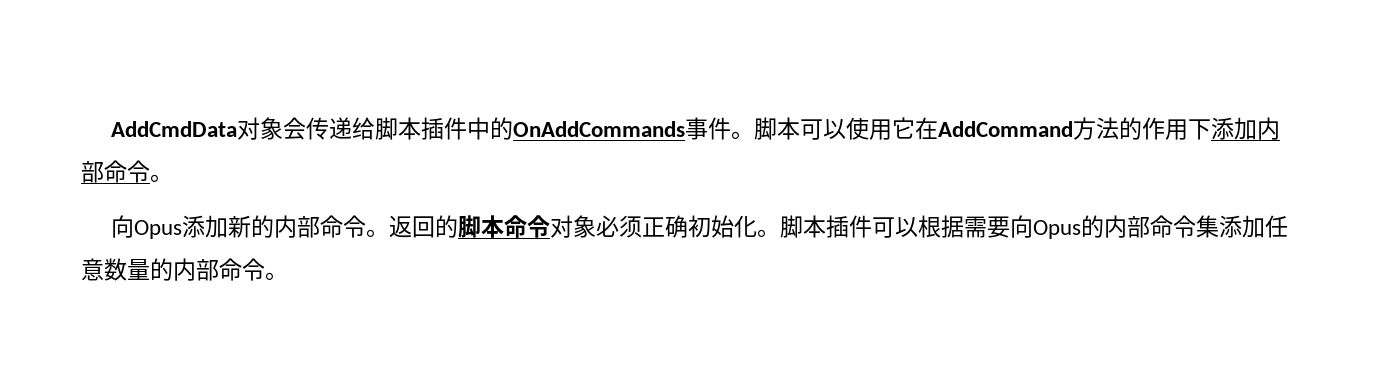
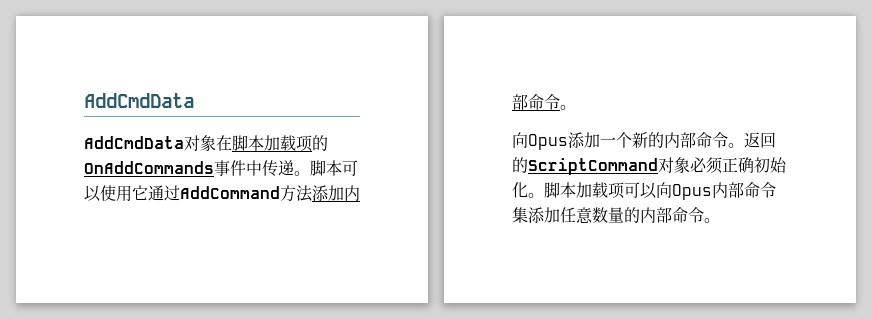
[111,117,491,140] AddCmdData对象会传递给脚本插件中 -> [84,93,194,108] [84,135,313,152] AddCmdData // AddCmdData对象在脚本加载项
(732, 128) none -> [246,160,294,177] 中传递
[915,117,939,140] 在 -> [148,185,180,201] 通过
[1119,117,1212,140] 的作用下 -> (313, 193) none
(229, 226) none -> [600,132,632,148] 一个
[458,215,551,238] 脚本命令 -> [528,158,658,175] ScriptCommand
[826,215,1105,239] 插件可以根据需要向Opus的 -> [576,182,712,200] 加载项可以向Opus

